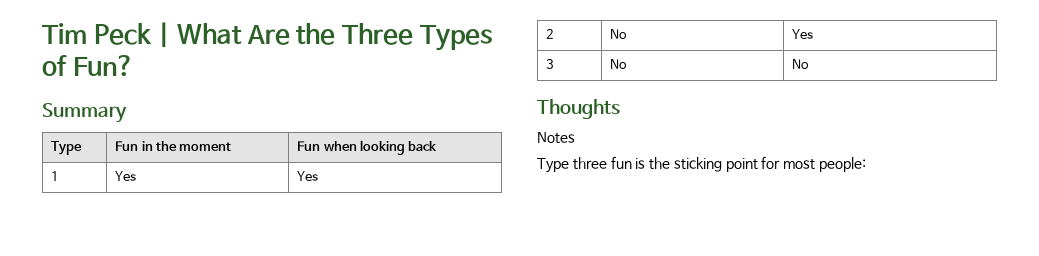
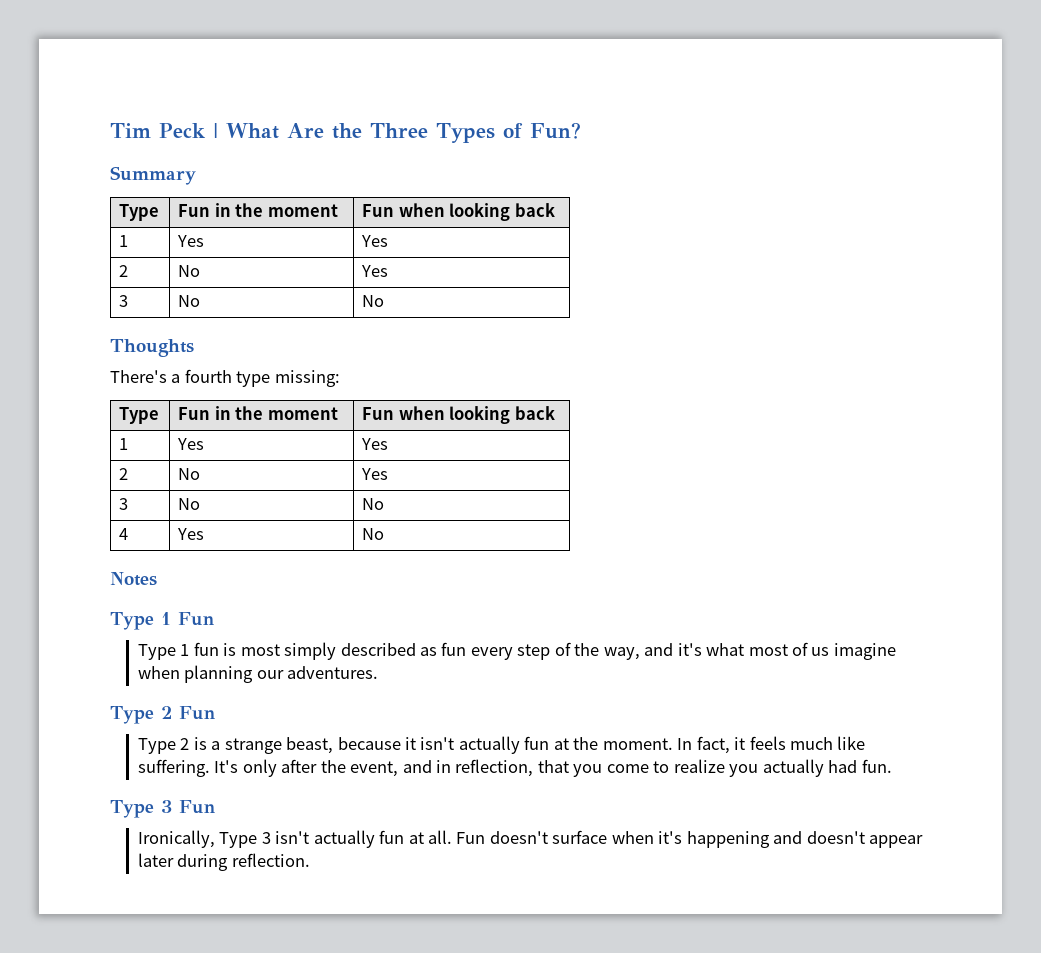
[537,132,575,144] [537,156,867,173] Notes // Type three fun is the sticking point for most people: -> [110,369,340,387] [119,407,160,424] [178,406,338,420] [362,406,555,424] [119,438,129,450] [177,438,205,450] [361,438,389,450] [119,468,129,480] [178,468,201,480] [361,468,389,480] [119,498,129,510] [178,498,201,510] [362,498,385,510] [119,528,129,540] [177,528,205,540] [362,528,385,540] [110,572,157,586] [110,612,214,630] [137,642,896,660] [137,665,379,683] [110,706,215,724] [137,736,866,754] [137,759,892,777] [110,800,215,818] [137,830,924,848] [137,853,310,871] There's a fourth type missing: // Type | Fun in the moment | Fun when looking back // 1 | Yes | Yes // 2 | No | Yes // 3 | No | No // 4 | Yes | No // Notes // Type 1 Fun // Type 1 fun is most simply described as fun every step of the way, and it's what most of us imagine when planning our adventures. // Type 2 Fun // Type 2 is a strange beast, because it isn't actually fun at the moment. In fact, it feels much like suffering. It's only after the event, and in reflection, that you come to realize you actually had fun. // Type 3 Fun // Ironically, Type 3 isn't actually fun at all. Fun doesn't surface when it's happening and doesn't appear later during reflection.

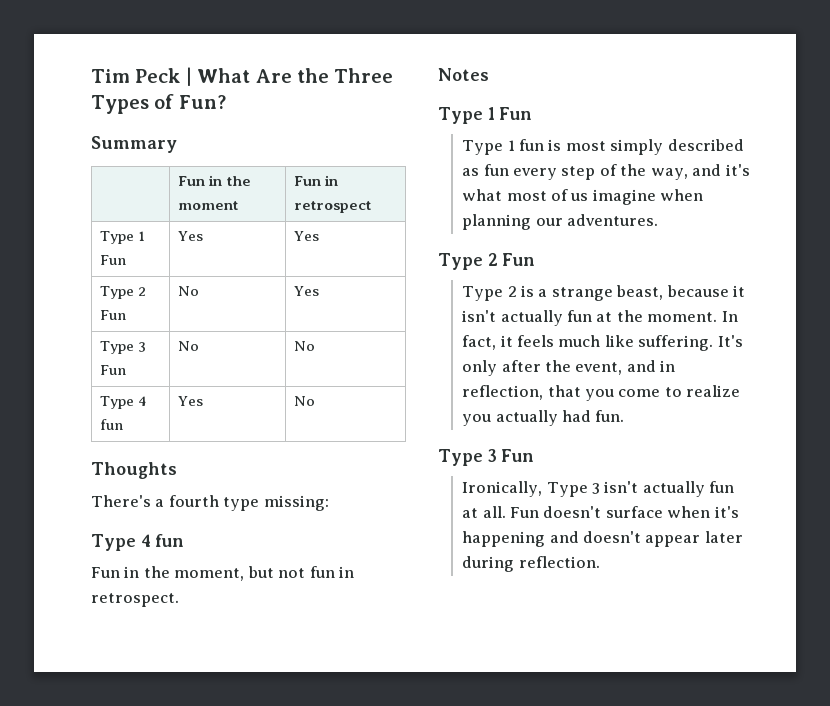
[119,204,160,221] [178,203,338,217] [362,203,555,221] [119,235,129,247] [177,235,205,247] [361,235,389,247] [119,265,129,277] [178,265,201,277] [361,265,389,277] [119,295,129,307] [178,295,201,307] [362,295,385,307] Type | Fun in the moment | Fun when looking back // 1 | Yes | Yes // 2 | No | Yes // 3 | No | No -> [178,175,251,186] [178,201,239,210] [294,175,339,186] [294,201,372,213] [100,231,146,244] [100,255,127,265] [178,231,204,241] [294,231,320,241] [100,286,147,299] [100,310,127,320] [178,286,200,296] [294,286,320,296] [100,341,147,354] [100,365,127,375] [178,341,200,351] [294,341,316,351] [100,396,148,409] [100,419,124,430] [178,396,204,406] [294,396,316,406] | Fun in the moment | Fun in retrospect // Type 1 Fun | Yes | Yes // Type 2 Fun | No | Yes // Type 3 Fun | No | No // Type 4 fun | Yes | No
[119,407,160,424] [178,406,338,420] [362,406,555,424] [119,438,129,450] [177,438,205,450] [361,438,389,450] [119,468,129,480] [178,468,201,480] [361,468,389,480] [119,498,129,510] [178,498,201,510] [362,498,385,510] [119,528,129,540] [177,528,205,540] [362,528,385,540] // Type | Fun in the moment | Fun when looking back // 1 | Yes | Yes // 2 | No | Yes // 3 | No | No // 4 | Yes | No -> [91,534,185,551] [91,566,355,581] [91,593,179,607] // Type 4 fun // Fun in the moment, but not fun in retrospect.

